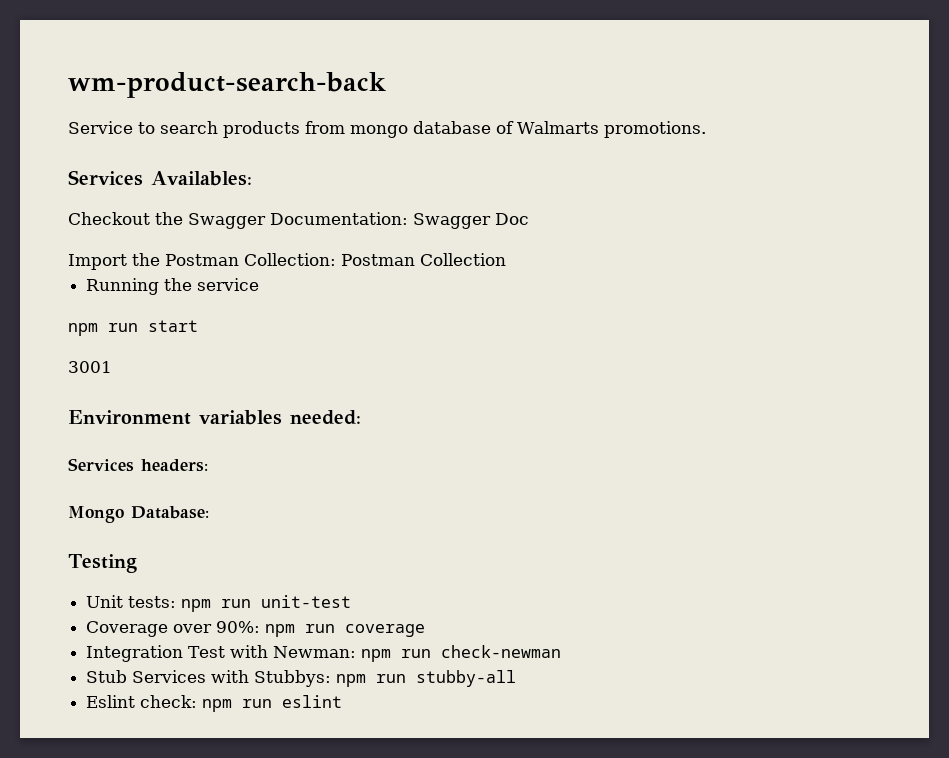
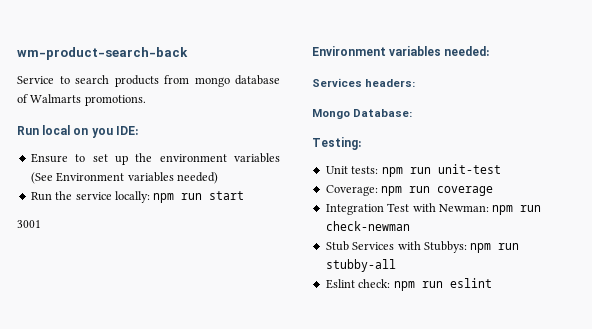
[68,170,252,186] [68,212,529,229] [68,253,506,270] [86,278,160,295] Services Availables: // Checkout the Swagger Documentation: Swagger Doc // Import the Postman Collection: Postman Collection // Running -> [17,125,138,138] [30,153,280,165] [30,172,218,184] [30,192,52,201] Run local on you IDE: // Ensure to set up the environment variables (See Environment variables needed) // Run
(260, 284) // -> [114,191,150,203] locally:
[68,554,137,573] Testing -> [312,137,361,150] Testing:
[86,621,261,637] Coverage over 90%: -> [325,185,378,196] Coverage:

